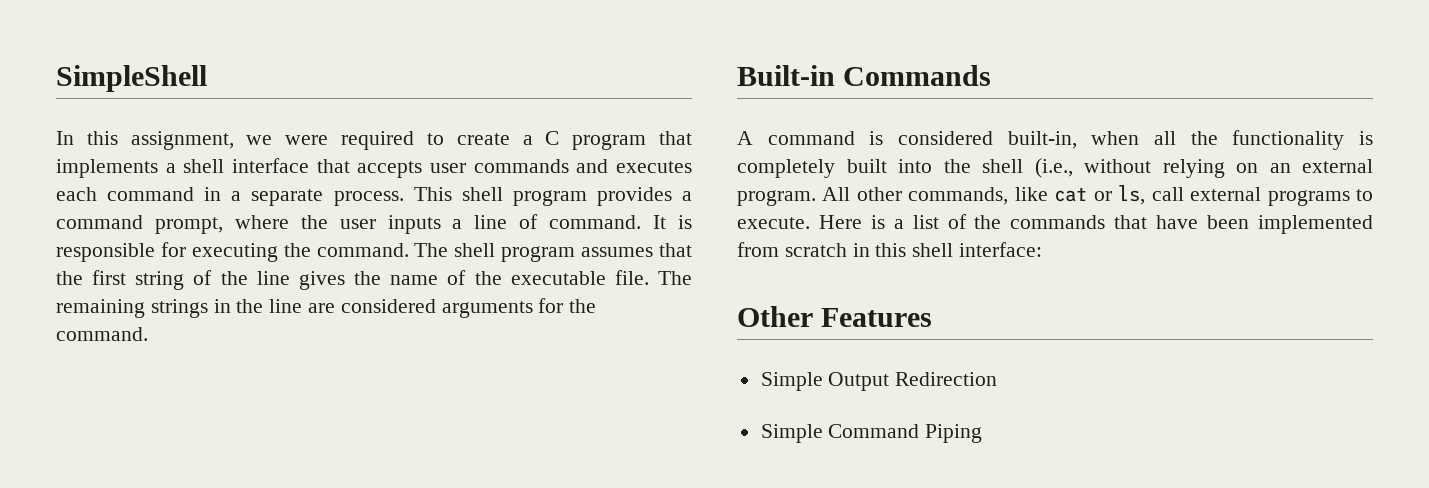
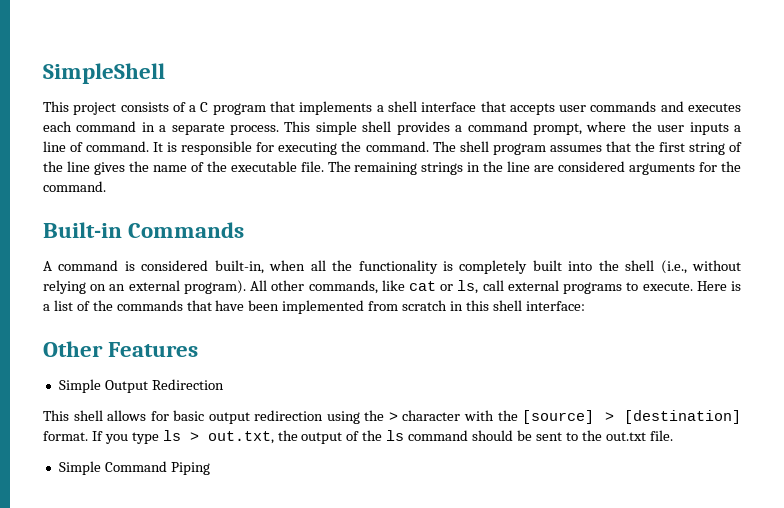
[56,131,510,150] In this assignment, we were required to create -> [43,101,186,115] This project consists of
[461,187,587,206] shell program -> [315,121,392,135] simple shell
[737,190,816,206] program. -> [183,280,246,294] program).
(998, 379) none -> [43,410,741,424] [43,430,673,444] // This shell allows for basic output redirection using the > character with the [source] > [destination] format. If you type ls > out.txt, the output of the ls command should be sent to the out.txt file.

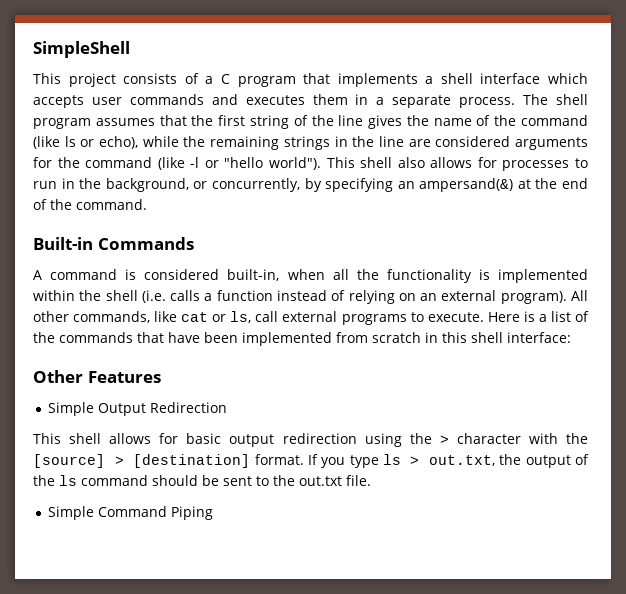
[480,101,506,112] that -> [548,73,588,84] which
[43,121,137,132] each command -> [312,94,348,105] them
[284,121,741,135] [43,141,429,155] This simple shell provides a command prompt, where the user inputs a line of command. It is responsible for executing the command. -> (516, 102) none
[230,161,351,172] executable file. The -> [520,115,588,126] [33,136,206,149] command (like ls or echo), while the
(742, 166) none -> [85,157,588,171] [33,178,588,192] [33,199,72,210] command (like -l or "hello world"). This shell also allows for processes to run in the background, or concurrently, by specifying an ampersand(&) at the end of the
[459,260,741,274] completely built into the shell (i.e., without -> [498,269,589,283] [33,290,346,303] implemented within the shell (i.e. calls a function instead of

